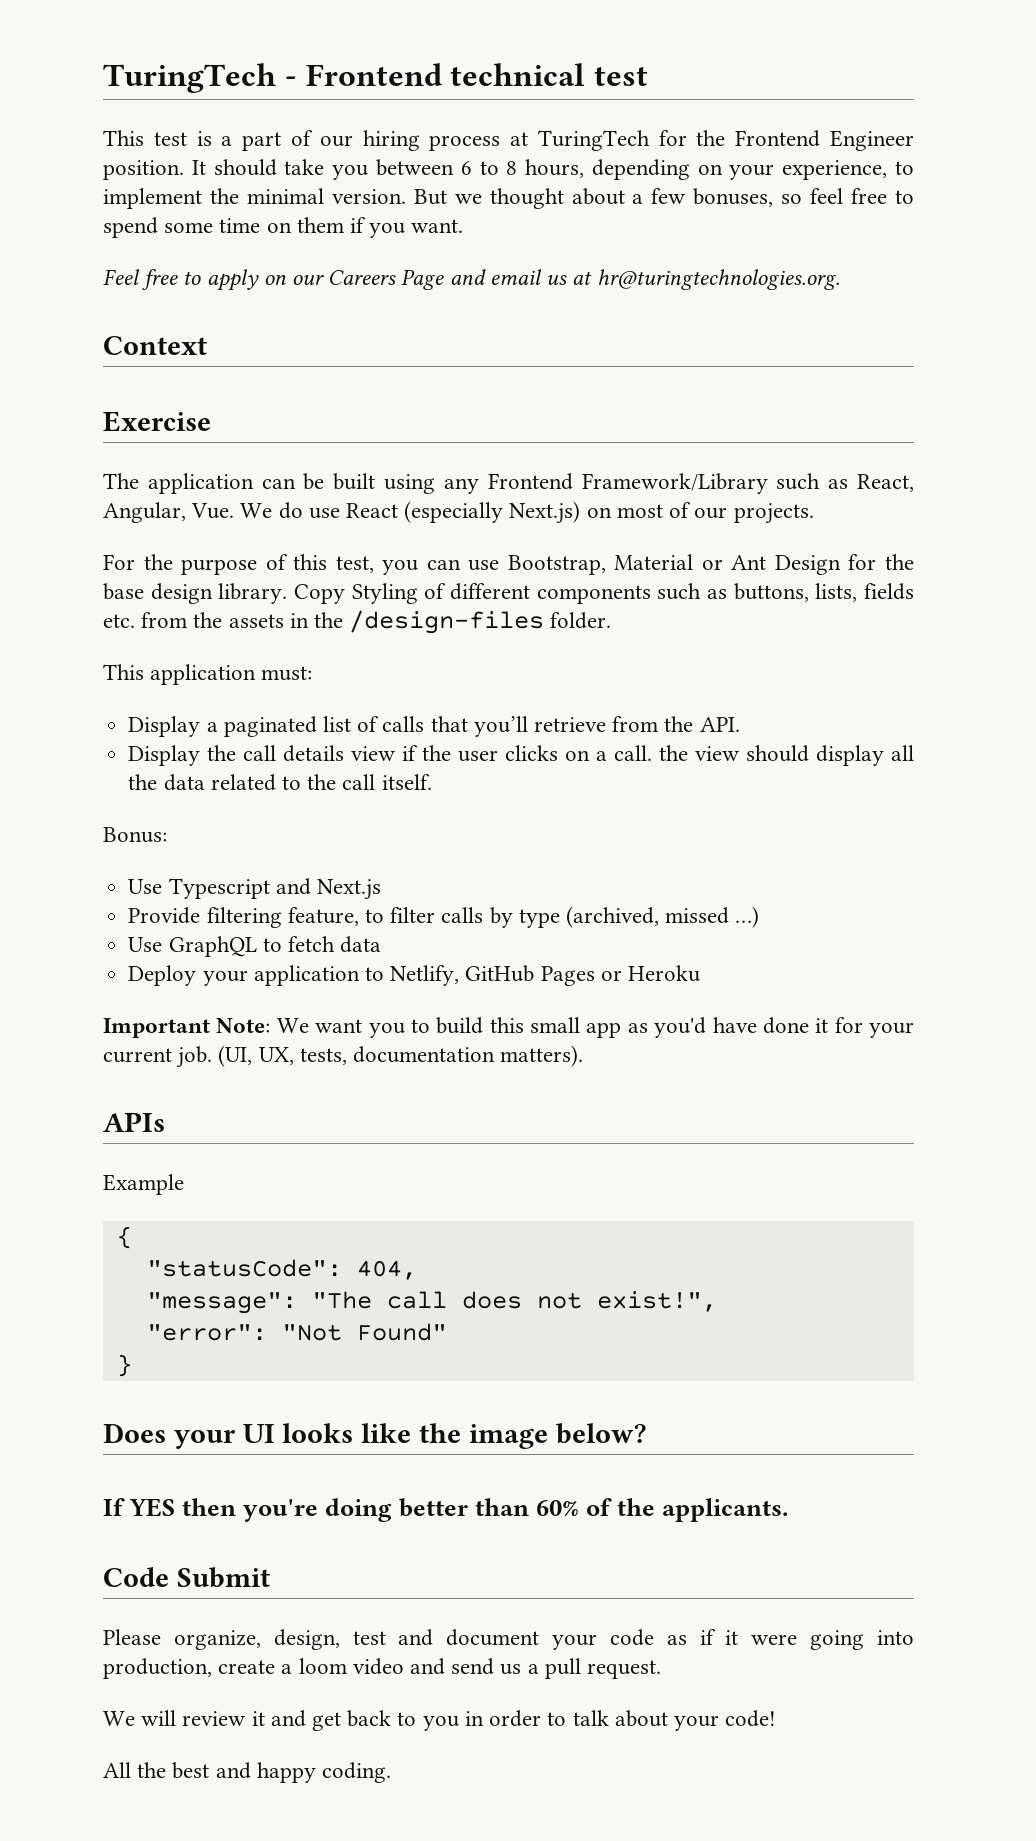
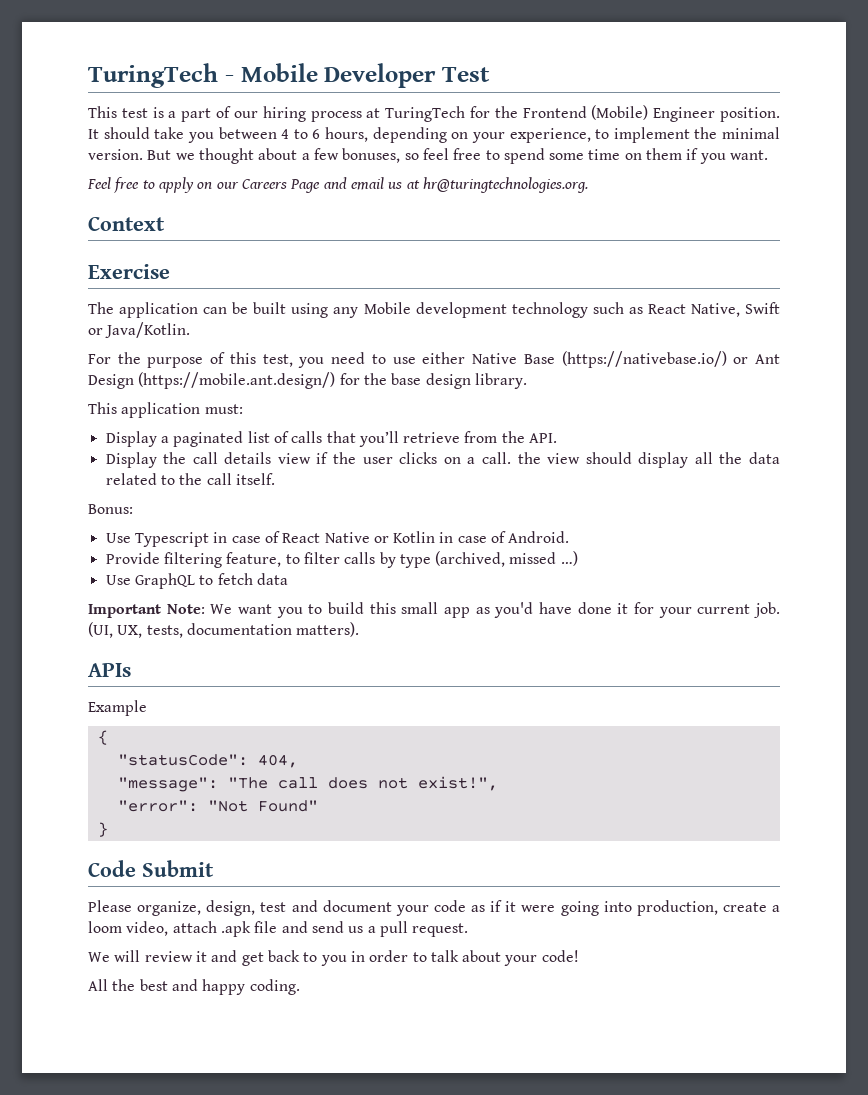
[305,63,649,86] Frontend technical test -> [240,63,490,88] Mobile Developer Test
(821, 138) none -> [591,105,649,120] (Mobile)
[460,161,518,175] 6 to 8 -> [281,129,321,139] 4 to 6
[487,473,914,494] [103,501,814,524] Frontend Framework/Library such as React, Angular, Vue. We do use React (especially Next.js) on most of our projects. -> [363,302,780,318] [88,322,191,338] Mobile development technology such as React Native, Swift or Java/Kotlin.
[426,554,694,575] can use Bootstrap, Material -> [331,351,727,368] need to use either Native Base (https://nativebase.io/)
(841, 565) none -> [138,372,336,389] (https://mobile.ant.design/)
[294,583,914,604] [103,610,612,634] Copy Styling of different components such as buttons, lists, fields etc. from the assets in the /design-files folder. -> (527, 381) none
[275,878,381,900] and Next.js -> [213,531,570,543] in case of React Native or Kotlin in case of Android.
[128,965,700,986] // Deploy your application to Netlify, GitHub Pages or Heroku -> (288, 579) none
[103,1423,646,1449] [103,1498,789,1522] // Does your UI looks like the image below? // If YES then you're doing better than 60% of the applicants. -> (108, 829) none
[352,1658,404,1675] video -> [126,921,278,937] video, attach .apk file

